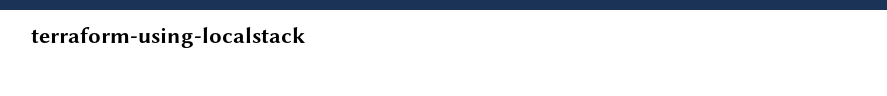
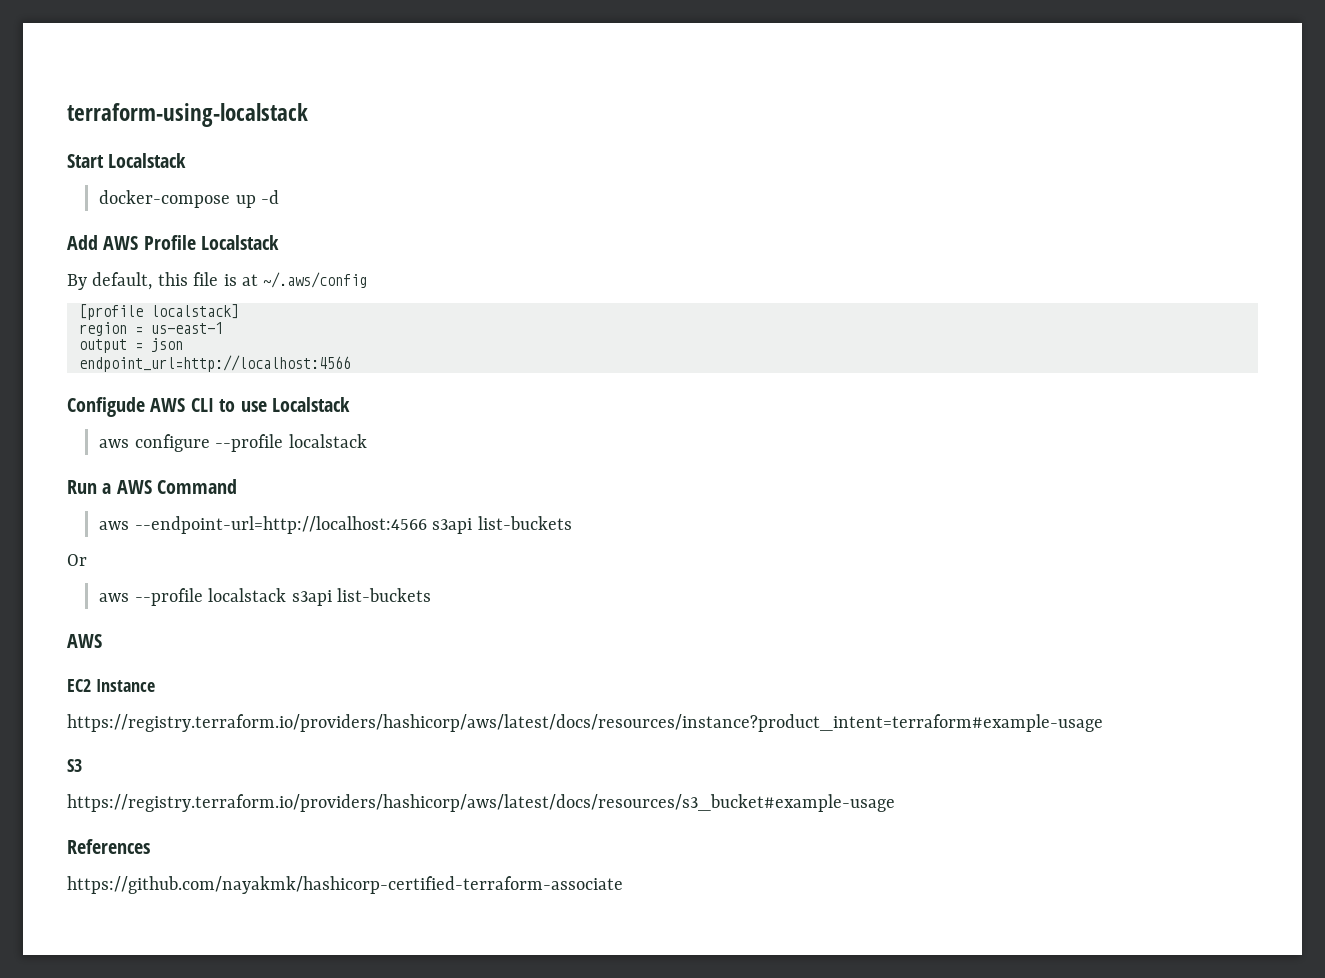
(305, 37) none -> [67,153,187,168] [99,190,280,208] [67,235,280,250] [67,272,368,290] [79,304,239,320] [79,322,223,336] [79,338,183,353] [79,355,351,372] [67,397,350,417] [99,434,367,452] [67,479,238,494] [99,516,572,534] [67,554,87,566] [99,588,431,606] [67,634,102,648] [67,679,155,692] [67,714,1103,732] [67,759,82,772] [67,794,895,812] [67,839,150,854] [67,876,623,894] // Start Localstack // docker-compose up -d // Add AWS Profile Localstack // By default, this file is at ~/.aws/config // [profile localstack] // region = us-east-1 // output = json // endpoint_url=http://localhost:4566 // Configude AWS CLI to use Localstack // aws configure --profile localstack // Run a AWS Command // aws --endpoint-url=http://localhost:4566 s3api list-buckets // Or // aws --profile localstack s3api list-buckets // AWS // EC2 Instance // https://registry.terraform.io/providers/hashicorp/aws/latest/docs/resources/instance?product_intent=terraform#example-usage // S3 // https://registry.terraform.io/providers/hashicorp/aws/latest/docs/resources/s3_bucket#example-usage // References // https://github.com/nayakmk/hashicorp-certified-terraform-associate

